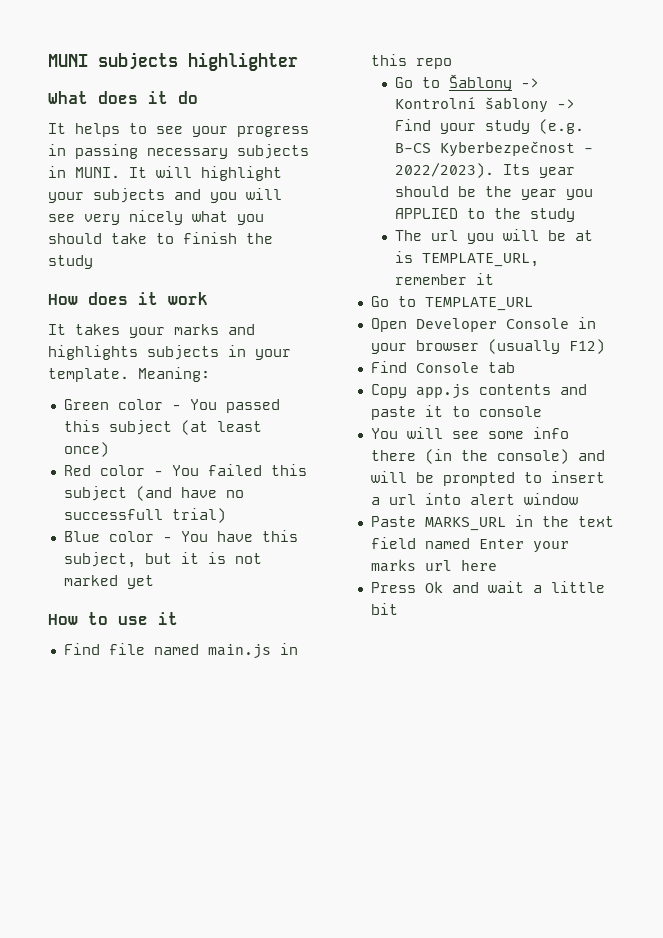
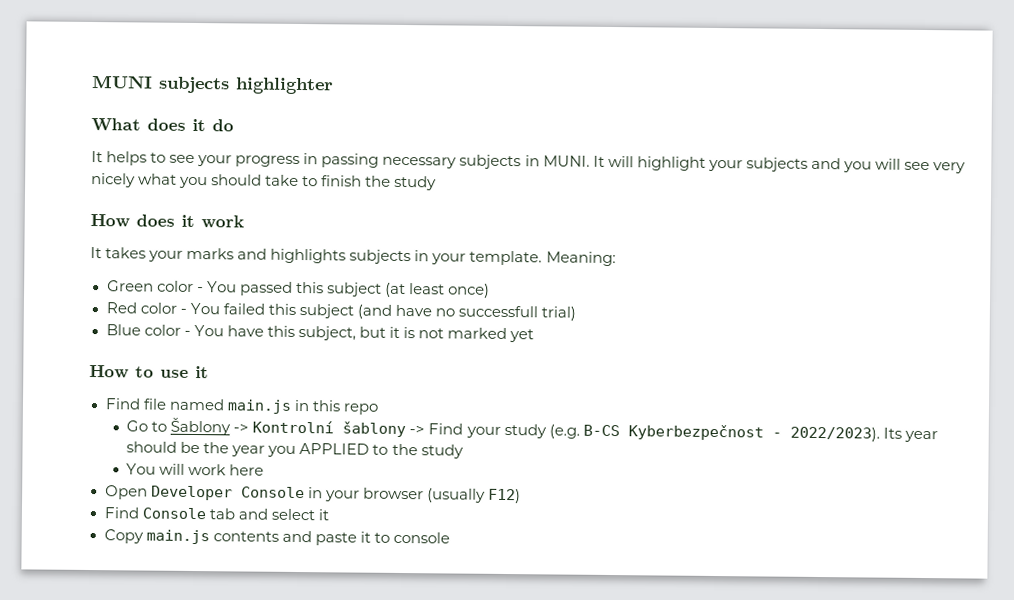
[395,229,594,244] [395,251,540,267] [395,273,495,285] [370,296,533,311] The url you will be at is TEMPLATE_URL, remember it // Go to TEMPLATE_URL -> [126,463,265,476] You will work here
(515, 367) none -> [237,508,329,521] and select it
[415,384,470,399] app.js -> [145,529,210,545] main.js
[370,427,569,439] [370,449,605,464] [370,471,605,486] [370,493,578,505] [370,515,614,531] [370,537,569,553] [370,559,497,572] [370,581,605,593] [370,603,398,615] // You will see some info there (in the console) and will be prompted to insert a url into alert window // Paste MARKS_URL in the text field named Enter your marks url here // Press Ok and wait a little bit -> (450, 537) none

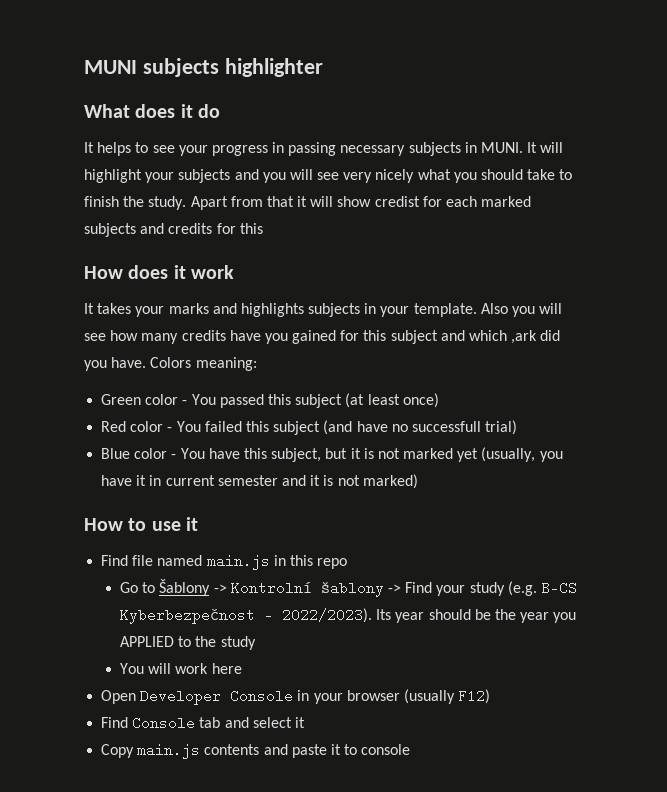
[394,175,438,191] study -> [148,196,532,210] [84,223,263,237] study. Apart from that it will show credist for each marked subjects and credits for this
[545,251,616,267] Meaning: -> [480,303,563,317] [84,330,561,344] [84,357,257,371] Also you will see how many credits have you gained for this subject and which ,ark did you have. Colors meaning:
(535, 336) none -> [481,447,563,462] [101,474,418,489] (usually, you have it in current semester and it is not marked)

